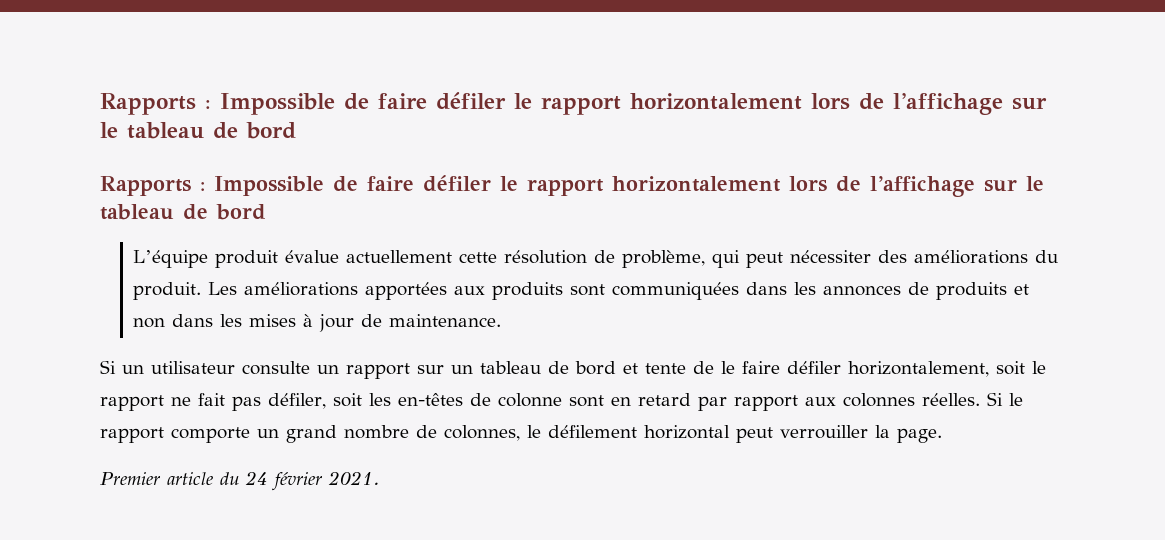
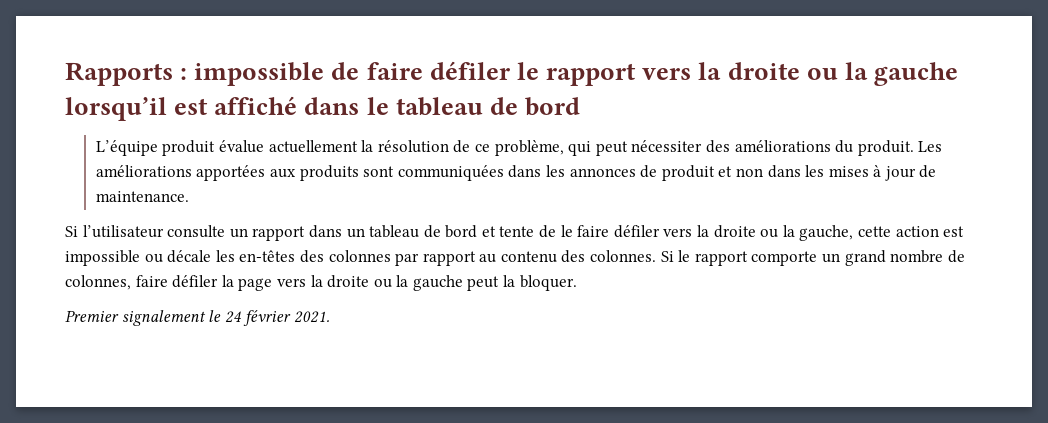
[100,92,1047,115] [100,122,296,139] [100,175,1017,197] Rapports : Impossible de faire défiler le rapport horizontalement lors de l’affichage sur le tableau de bord // Rapports : Impossible de faire défiler le rapport horizontalement lors de l’affichage sur -> [65,61,959,86] [65,96,360,121] Rapports : impossible de faire défiler le rapport vers la droite ou la gauche lorsqu’il est affiché dans
[459,252,498,263] cette -> [361,140,374,152] la
(616, 256) none -> [474,144,490,152] ce
[936,282,1008,300] produits -> [661,165,715,181] produit
[122,361,235,374] un utilisateur -> [82,225,164,238] l’utilisateur
[417,365,444,374] sur -> [308,225,342,238] dans
[848,361,1046,377] [100,393,980,411] horizontalement, soit le rapport ne fait pas défiler, soit les en-têtes de colonne sont en retard par rapport aux colonnes réelles. -> [663,225,965,241] [65,250,657,266] vers la droite ou la gauche, cette action est impossible ou décale les en-têtes des colonnes par rapport au contenu des colonnes.
[527,425,942,443] le défilement horizontal peut verrouiller la page. -> [135,275,577,291] faire défiler la page vers la droite ou la gauche peut la bloquer.
[167,472,239,485] article du -> [121,310,222,326] signalement le

